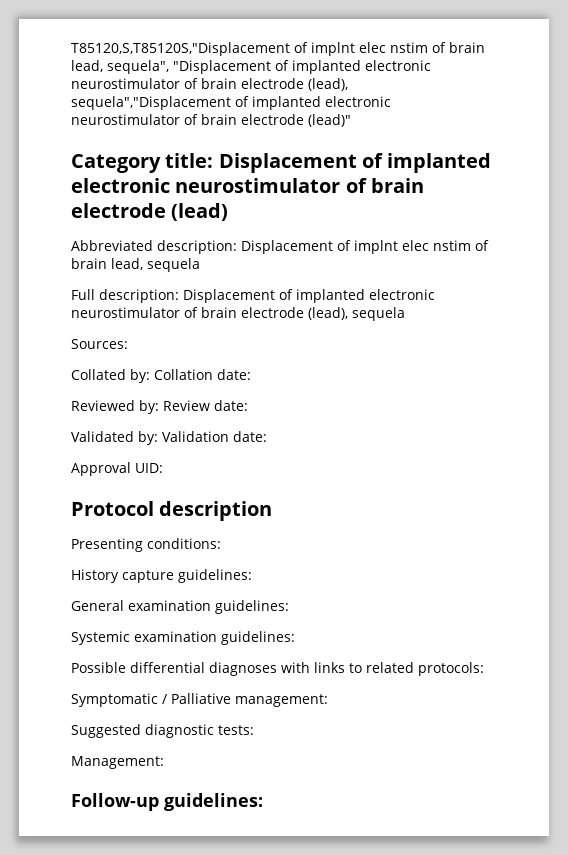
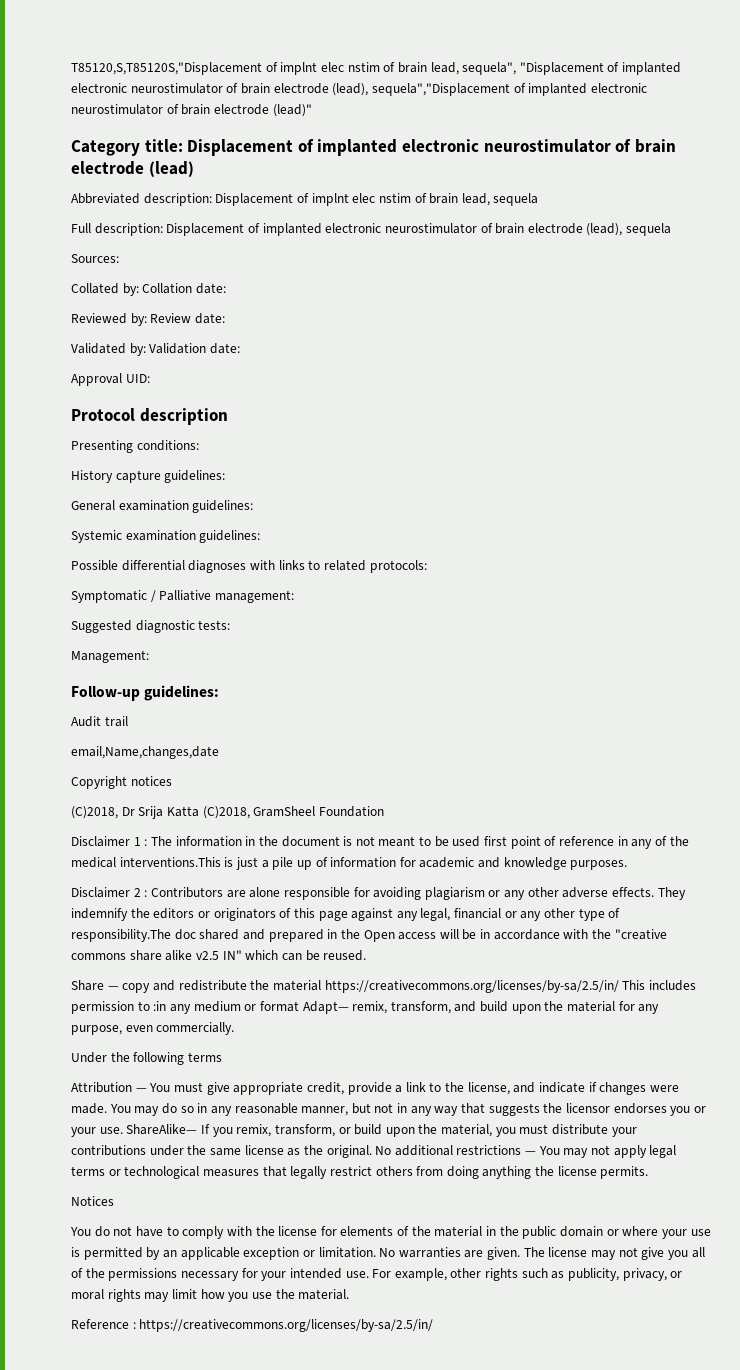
(263, 802) none -> [71,716,128,727] [71,746,219,759] [71,776,172,789] [71,806,384,819] [71,836,689,849] [71,857,628,870] [71,887,686,900] [71,908,621,921] [71,929,667,942] [71,950,367,961] [71,980,696,993] [71,1001,660,1014] [71,1022,235,1035] [71,1052,222,1065] [71,1082,679,1095] [71,1103,706,1116] [71,1124,637,1137] [71,1145,677,1158] [71,1166,649,1179] [71,1196,114,1206] [70,1226,711,1239] [71,1247,705,1260] [71,1268,683,1281] [71,1289,350,1302] [71,1319,434,1332] // Audit trail // email,Name,changes,date // Copyright notices // (C)2018, Dr Srija Katta (C)2018, GramSheel Foundation // Disclaimer 1 : The information in the document is not meant to be used first point of reference in any of the medical interventions.This is just a pile up of information for academic and knowledge purposes. // Disclaimer 2 : Contributors are alone responsible for avoiding plagiarism or any other adverse effects. They indemnify the editors or originators of this page against any legal, financial or any other type of responsibility.The doc shared and prepared in the Open access will be in accordance with the "creative commons share alike v2.5 IN" which can be reused. // Share — copy and redistribute the material https://creativecommons.org/licenses/by-sa/2.5/in/ This includes permission to :in any medium or format Adapt— remix, transform, and build upon the material for any purpose, even commercially. // Under the following terms // Attribution — You must give appropriate credit, provide a link to the license, and indicate if changes were made. You may do so in any reasonable manner, but not in any way that suggests the licensor endorses you or your use. ShareAlike— If you remix, transform, or build upon the material, you must distribute your contributions under the same license as the original. No additional restrictions — You may not apply legal terms or technological measures that legally restrict others from doing anything the license permits. // Notices // You do not have to comply with the license for elements of the material in the public domain or where your use is permitted by an applicable exception or limitation. No warranties are given. The license may not give you all of the permissions necessary for your intended use. For example, other rights such as publicity, privacy, or moral rights may limit how you use the material. // Reference : https://creativecommons.org/licenses/by-sa/2.5/in/

